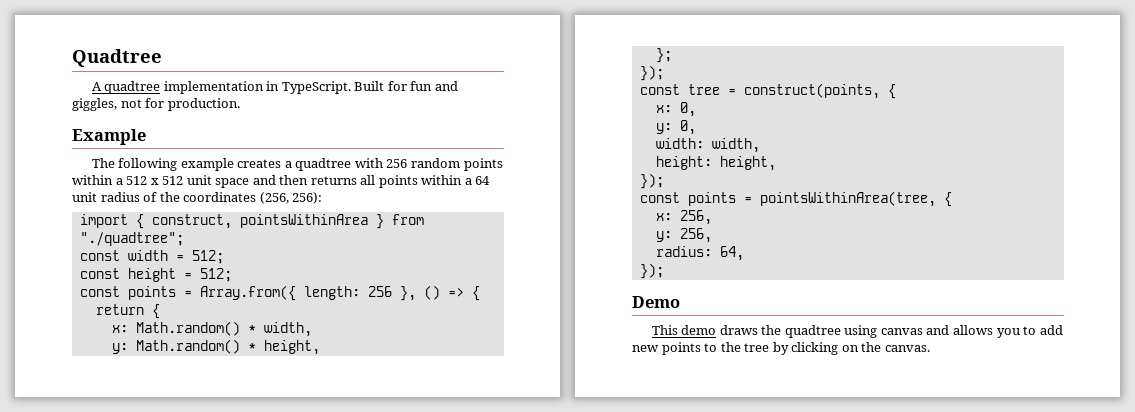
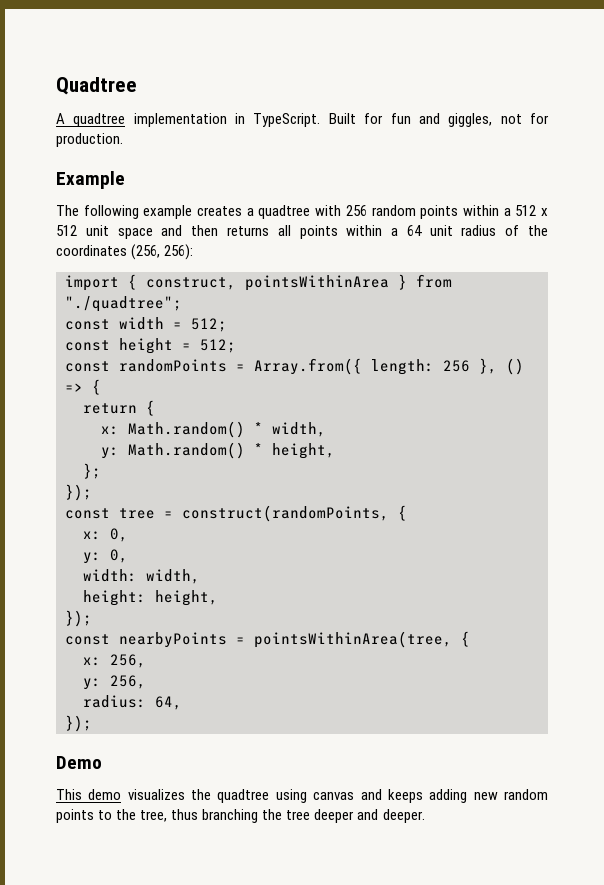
[127,286,176,300] points -> [119,359,227,372] randomPoints
[743,83,880,99] construct(points, -> [182,505,389,522] construct(randomPoints,
[687,192,736,206] points -> [119,632,227,648] nearbyPoints
[719,325,758,335] draws -> [127,789,185,800] visualizes
[952,325,1063,338] [632,342,930,355] allows you to add new points to the tree by clicking on the canvas. -> [387,789,549,803] [56,809,425,823] keeps adding new random points to the tree, thus branching the tree deeper and deeper.

